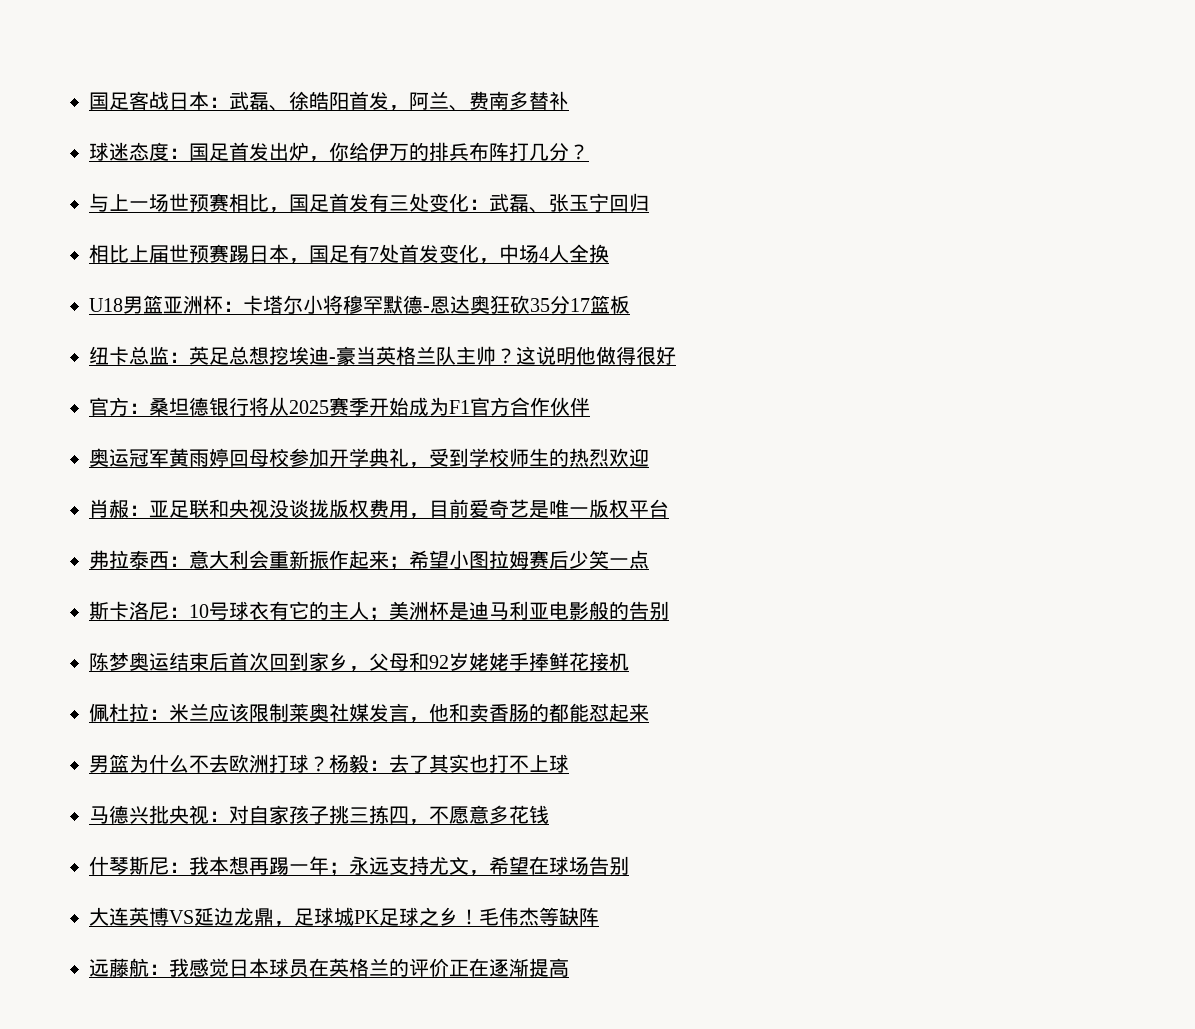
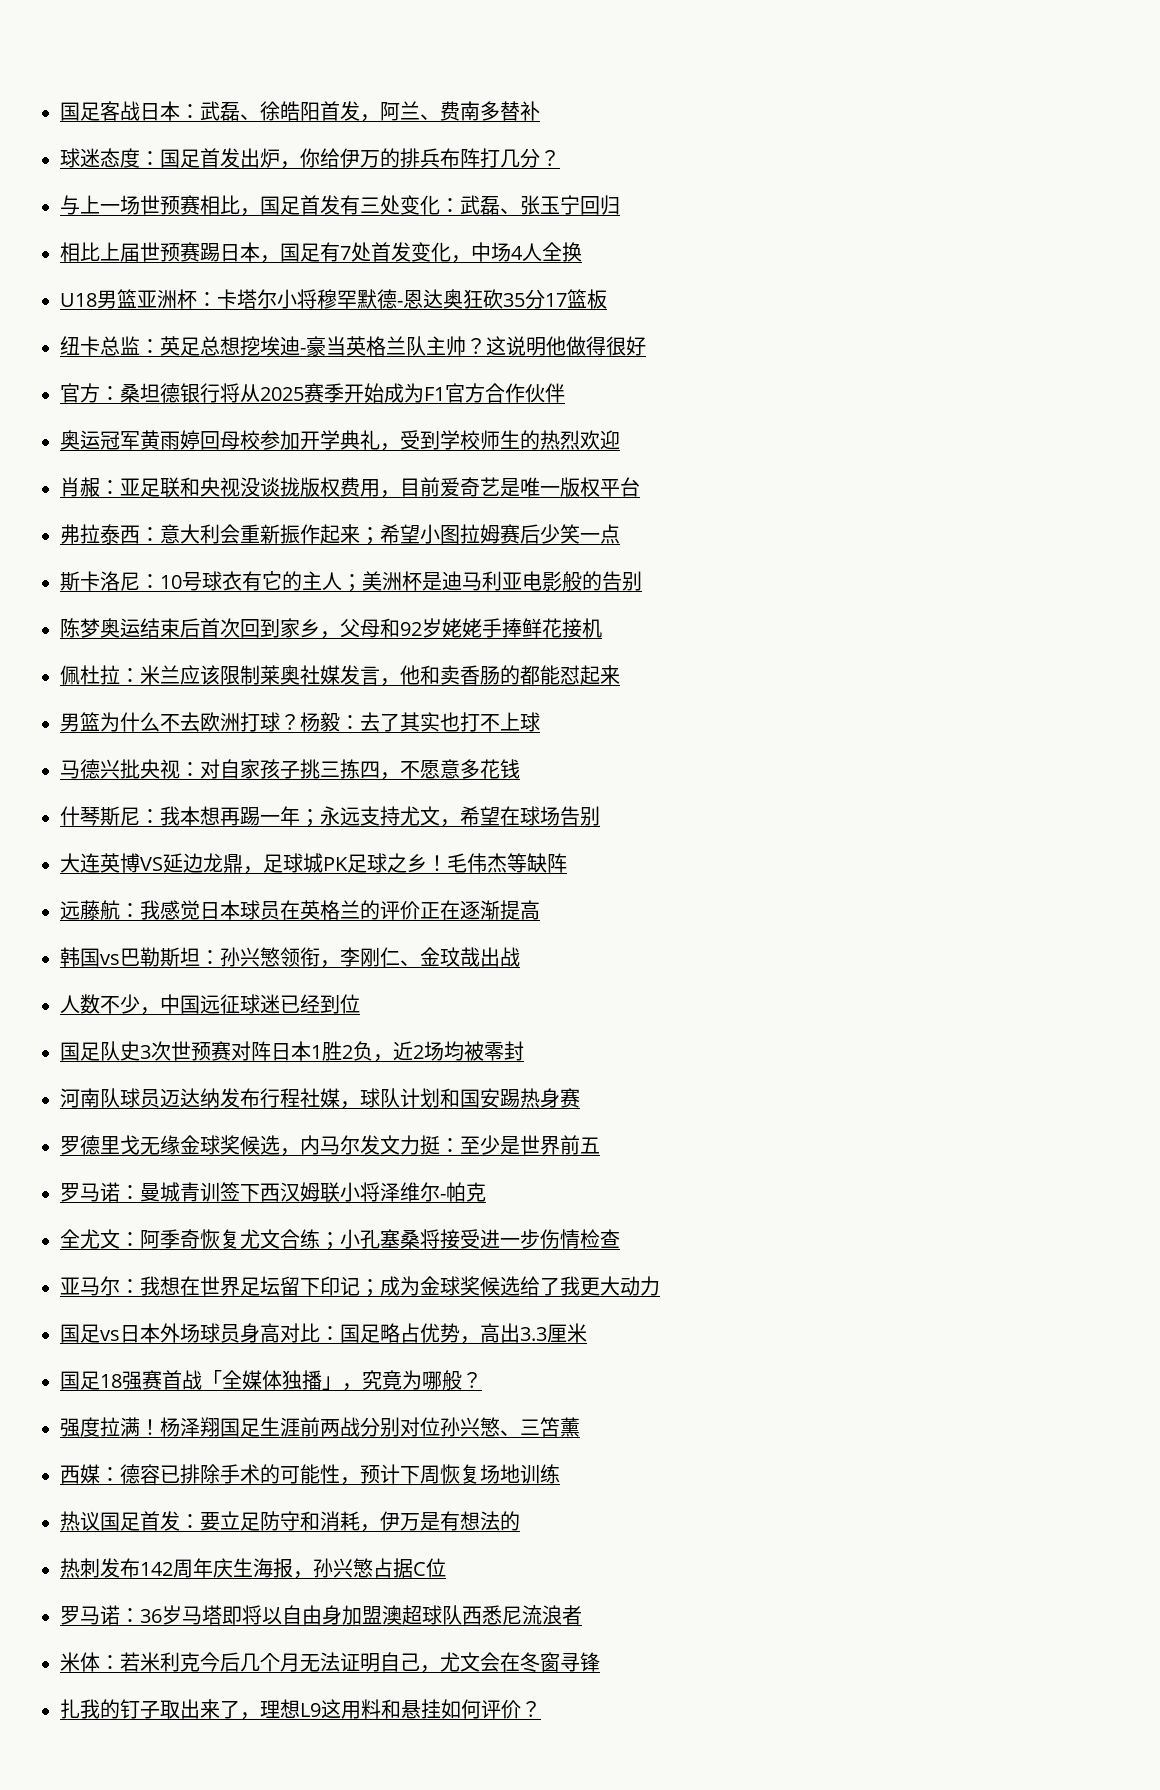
(569, 967) none -> [60,947,520,968] [60,994,360,1015] [60,1041,524,1062] [60,1088,580,1109] [60,1135,600,1156] [60,1182,486,1203] [60,1229,620,1250] [60,1276,660,1297] [60,1323,587,1344] [60,1370,482,1391] [60,1417,580,1437] [60,1464,560,1485] [60,1511,520,1532] [60,1558,446,1579] [60,1605,582,1625] [60,1652,600,1673] [60,1699,541,1720] // 韩国vs巴勒斯坦：孙兴慜领衔，李刚仁、金玟哉出战 // 人数不少，中国远征球迷已经到位 // 国足队史3次世预赛对阵日本1胜2负，近2场均被零封 // 河南队球员迈达纳发布行程社媒，球队计划和国安踢热身赛 // 罗德里戈无缘金球奖候选，内马尔发文力挺：至少是世界前五 // 罗马诺：曼城青训签下西汉姆联小将泽维尔-帕克 // 全尤文：阿季奇恢复尤文合练；小孔塞桑将接受进一步伤情检查 // 亚马尔：我想在世界足坛留下印记；成为金球奖候选给了我更大动力 // 国足vs日本外场球员身高对比：国足略占优势，高出3.3厘米 // 国足18强赛首战「全媒体独播」，究竟为哪般？ // 强度拉满！杨泽翔国足生涯前两战分别对位孙兴慜、三笘薰 // 西媒：德容已排除手术的可能性，预计下周恢复场地训练 // 热议国足首发：要立足防守和消耗，伊万是有想法的 // 热刺发布142周年庆生海报，孙兴慜占据C位 // 罗马诺：36岁马塔即将以自由身加盟澳超球队西悉尼流浪者 // 米体：若米利克今后几个月无法证明自己，尤文会在冬窗寻锋 // 扎我的钉子取出来了，理想L9这用料和悬挂如何评价？

